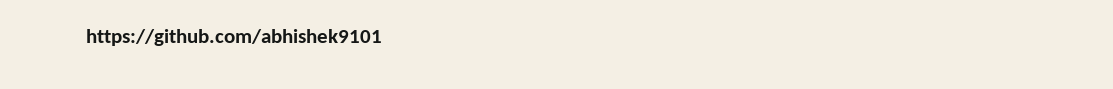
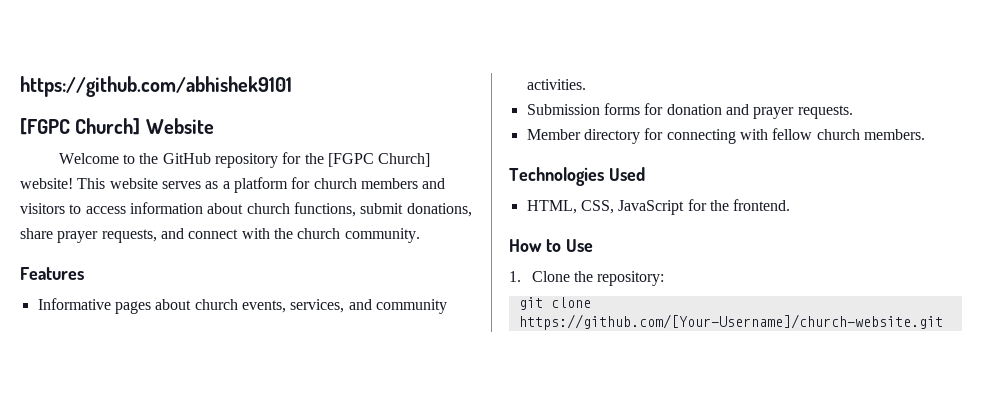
(382, 37) none -> [20,118,214,135] [58,152,431,168] [20,177,446,193] [20,202,472,217] [20,228,420,243] [20,267,84,280] [37,298,447,314] [526,79,586,90] [526,103,853,119] [526,128,925,144] [509,167,645,186] [526,199,791,215] [509,239,593,252] [509,271,665,286] [518,297,591,310] [518,314,943,330] // [FGPC Church] Website // Welcome to the GitHub repository for the [FGPC Church] website! This website serves as a platform for church members and visitors to access information about church functions, submit donations, share prayer requests, and connect with the church community. // Features // Informative pages about church events, services, and community activities. // Submission forms for donation and prayer requests. // Member directory for connecting with fellow church members. // Technologies Used // HTML, CSS, JavaScript for the frontend. // How to Use // 1. Clone the repository: // git clone https://github.com/[Your-Username]/church-website.git

